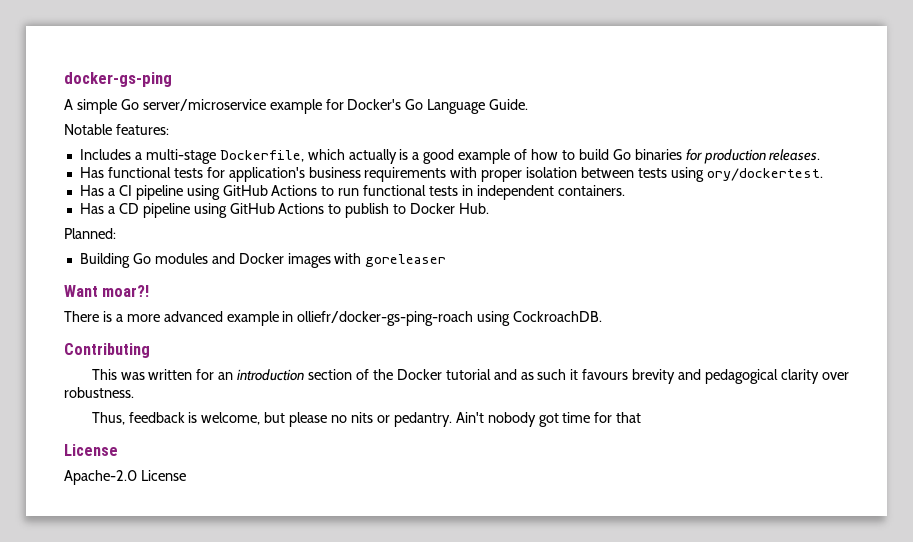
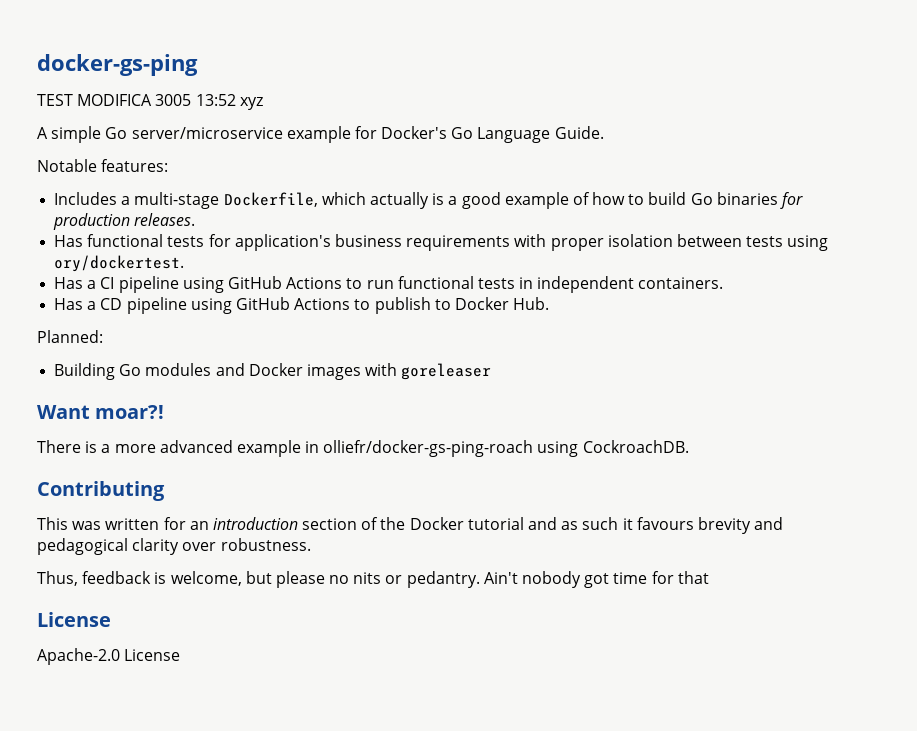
(172, 79) none -> [37,94,263,110] // TEST MODIFICA 3005 13:52 xyz

